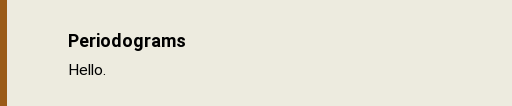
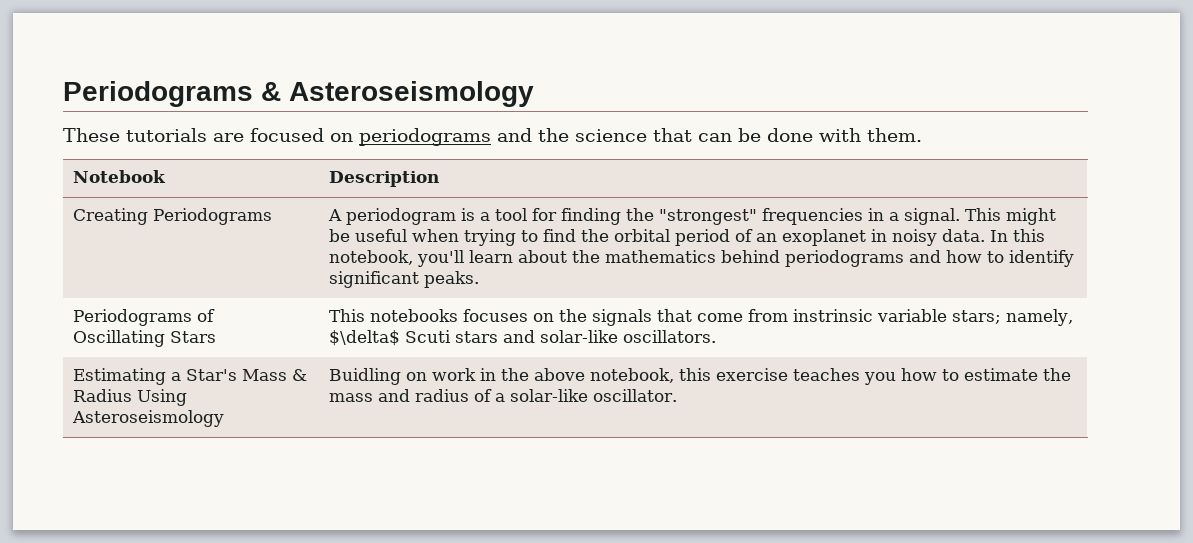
[68,33,186,51] [68,64,106,75] Periodograms // Hello. -> [63,81,534,107] [63,128,922,146] [73,170,167,183] [329,171,440,187] [73,208,273,225] [328,208,1057,225] [329,229,1046,246] [329,250,1075,267] [329,271,480,288] [73,309,216,326] [73,330,217,347] [329,309,1074,326] [329,330,717,346] [73,368,308,385] [73,389,188,406] [72,410,225,427] [329,368,1072,385] [329,389,678,402] Periodograms & Asteroseismology // These tutorials are focused on periodograms and the science that can be done with them. // Notebook | Description // Creating Periodograms | A periodogram is a tool for finding the "strongest" frequencies in a signal. This might be useful when trying to find the orbital period of an exoplanet in noisy data. In this notebook, you'll learn about the mathematics behind periodograms and how to identify significant peaks. // Periodograms of Oscillating Stars | This notebooks focuses on the signals that come from instrinsic variable stars; namely, $\delta$ Scuti stars and solar-like oscillators. // Estimating a Star's Mass & Radius Using Asteroseismology | Buidling on work in the above notebook, this exercise teaches you how to estimate the mass and radius of a solar-like oscillator.

